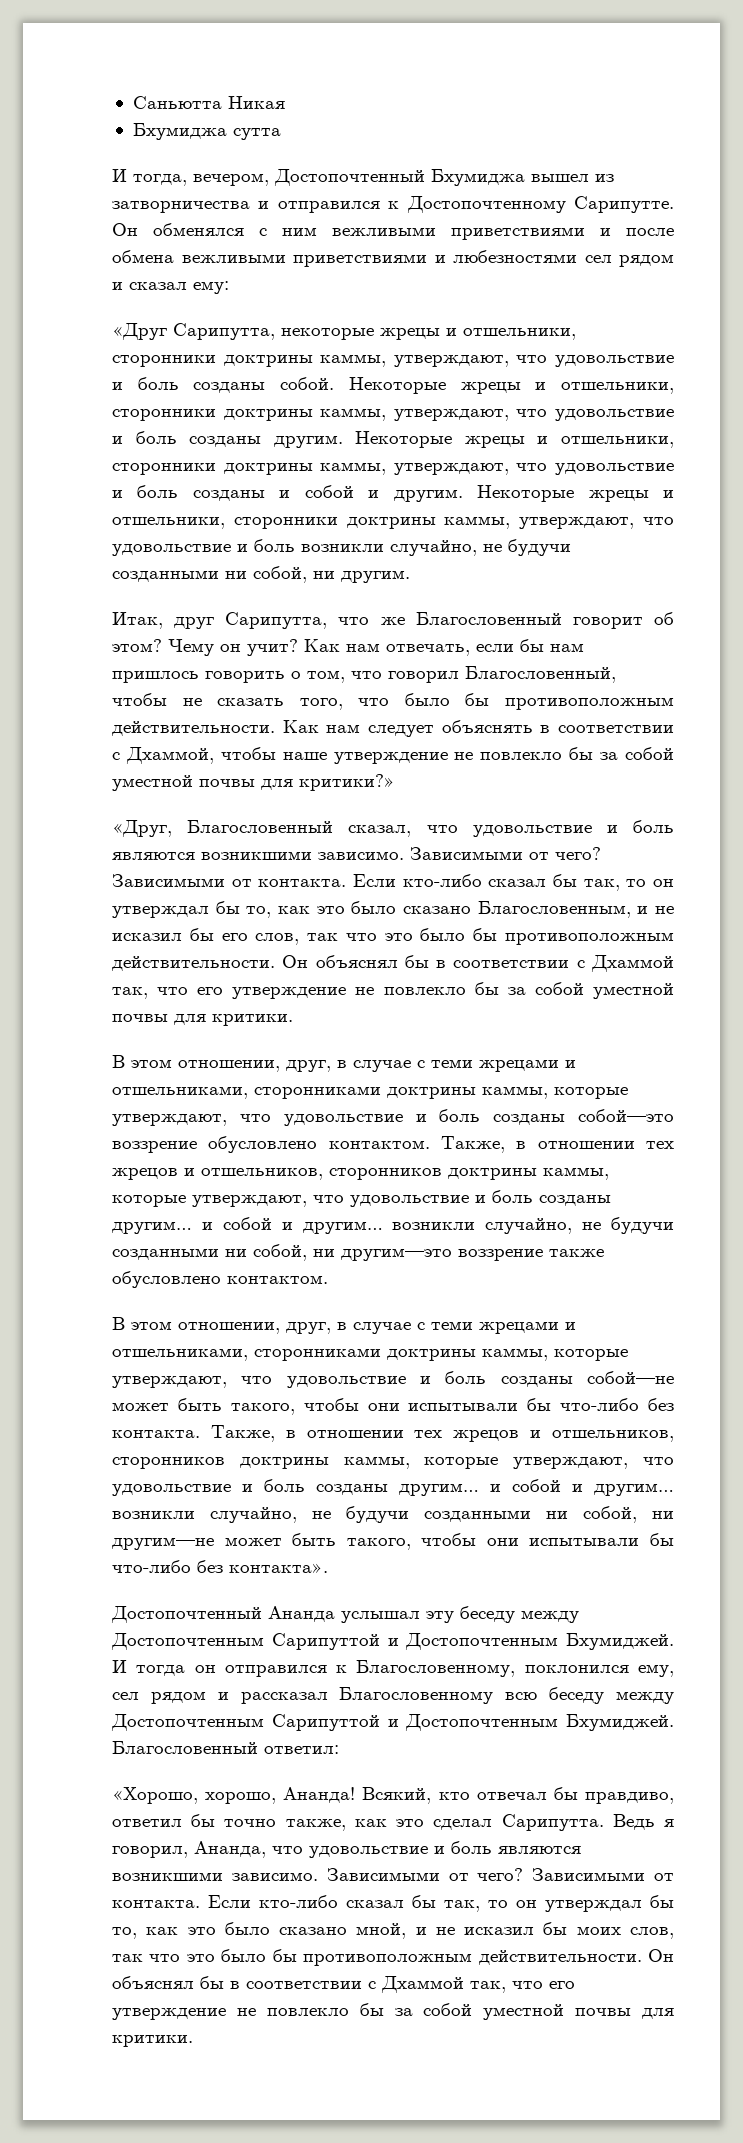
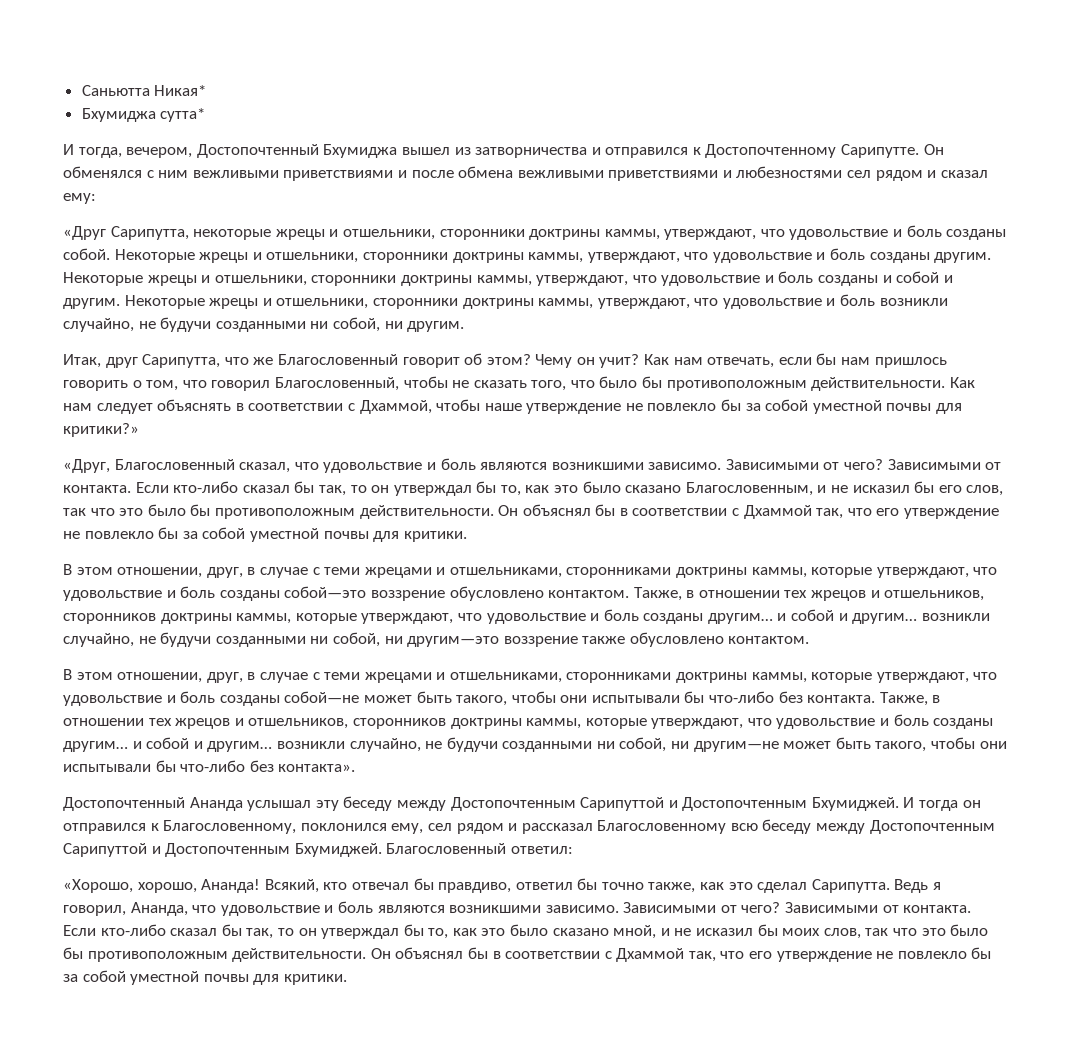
[227,96,285,109] [132,123,281,140] Никая // Бхумиджа сутта -> [154,85,207,96] [81,108,206,122] Никая* // Бхумиджа сутта*

